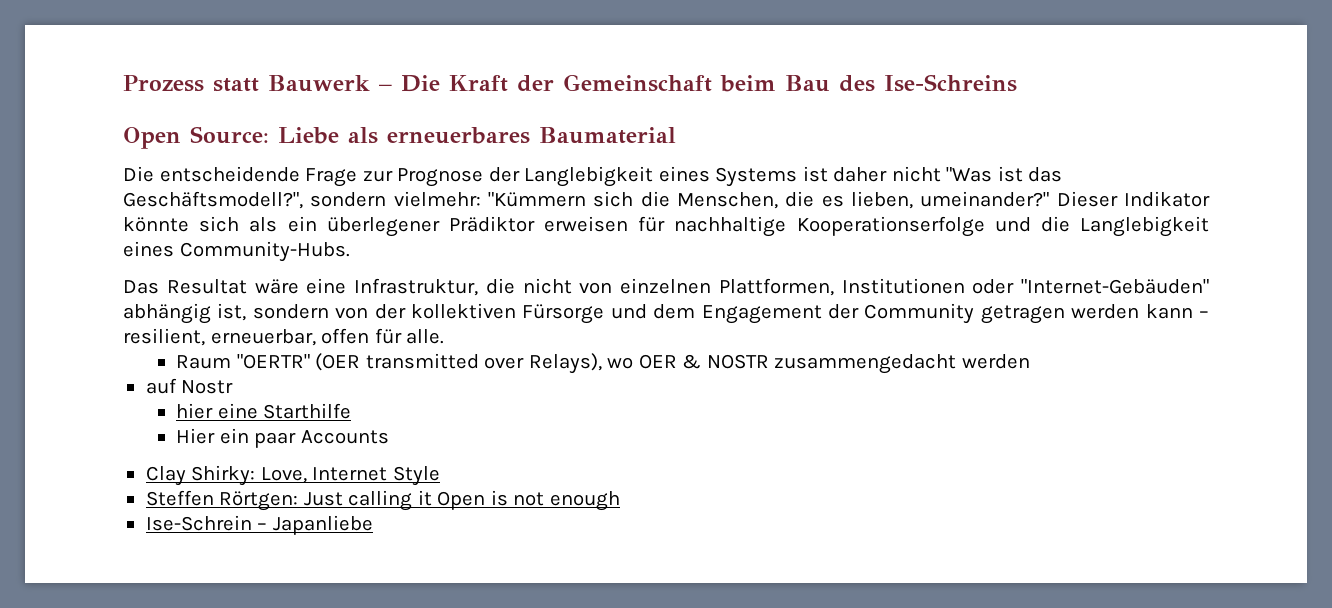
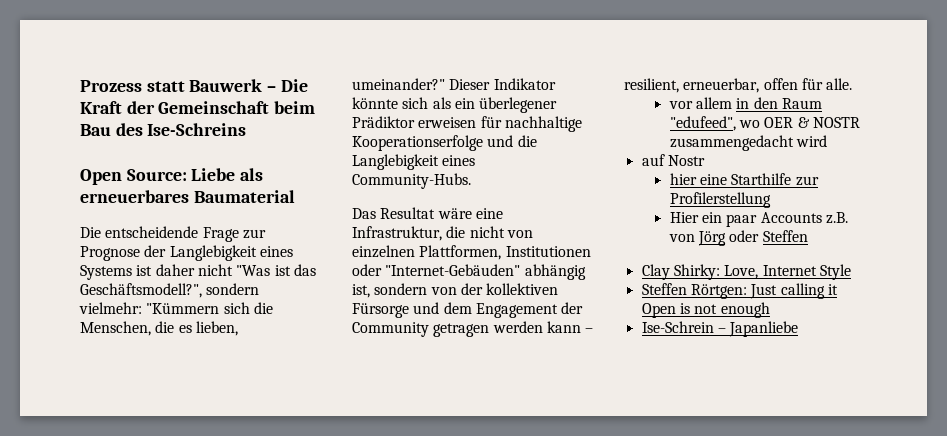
[175,353,602,374] Raum "OERTR" (OER transmitted over Relays), -> [668,97,822,109] [669,116,736,131] vor allem in den Raum "edufeed",
[961,354,1030,369] werden -> [795,135,827,147] wird
(352, 411) none -> [795,176,819,186] [669,192,771,208] zur Profilerstellung
(389, 437) none -> [825,212,848,224] [668,230,808,246] z.B. von Jörg oder Steffen

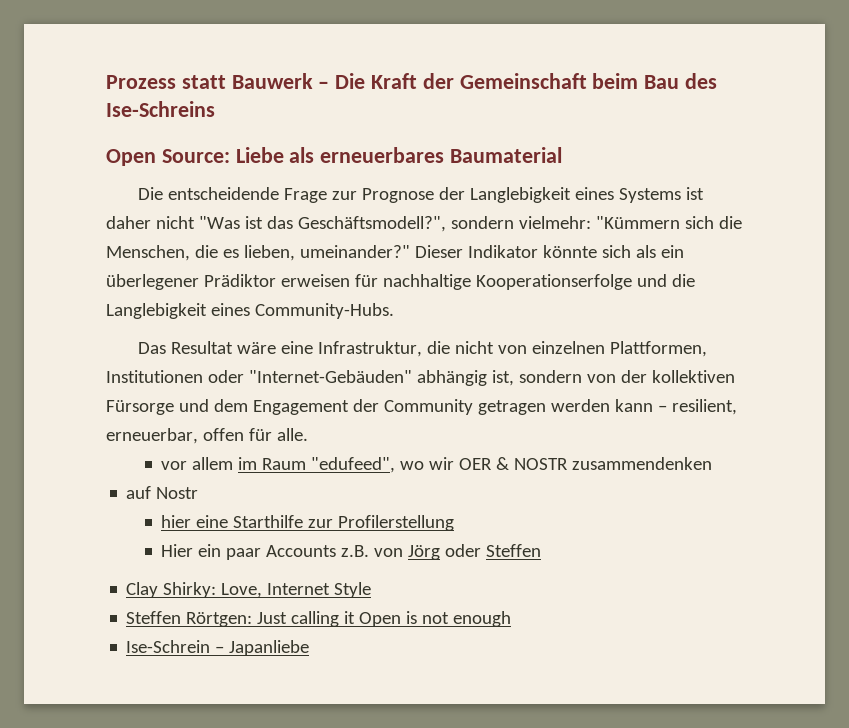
[736,97,778,109] in den -> [238,457,258,470] im
(760, 124) none -> [429,457,455,470] wir
[669,135,827,151] zusammengedacht wird -> [572,457,713,470] zusammendenken

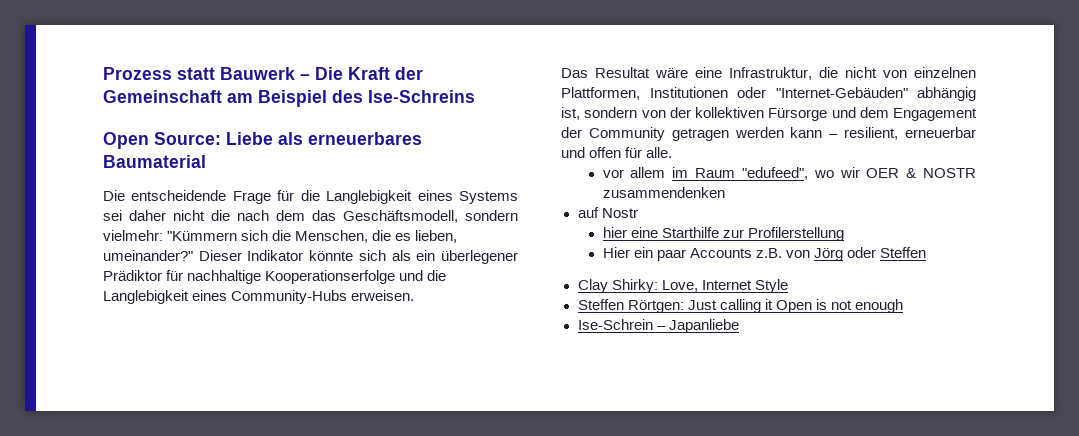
[592,73,680,89] beim Bau -> [227,90,327,107] am Beispiel
[331,187,465,203] zur Prognose der -> [277,190,320,201] für die
[685,187,704,200] ist -> [103,210,122,221] sei
[198,216,446,232] "Was ist das Geschäftsmodell?", -> [211,210,458,223] die nach dem das Geschäftsmodell,
[280,274,350,287] erweisen -> (162, 275) none
[254,303,394,319] Community-Hubs. -> [231,290,415,304] Community-Hubs erweisen.
[106,428,198,444] erneuerbar, -> [905,127,977,138] [561,147,585,158] erneuerbar und

